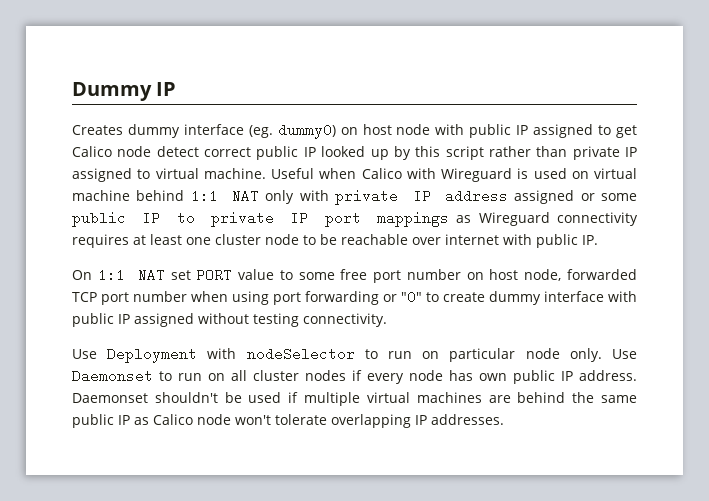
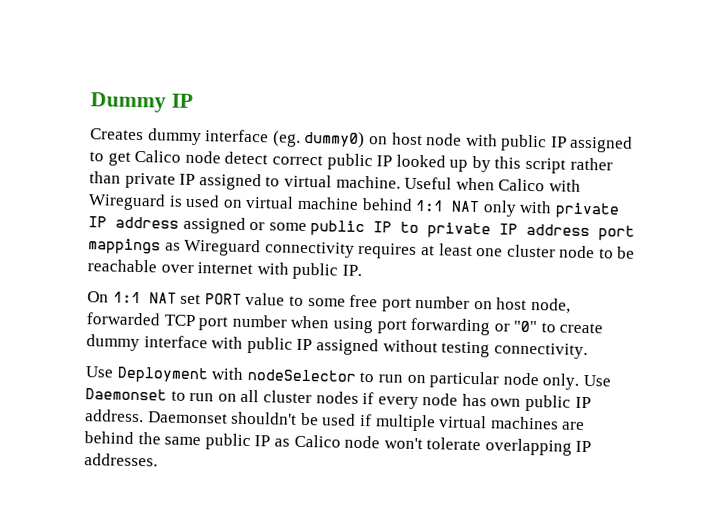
(309, 218) none -> [526,223,591,237] address

